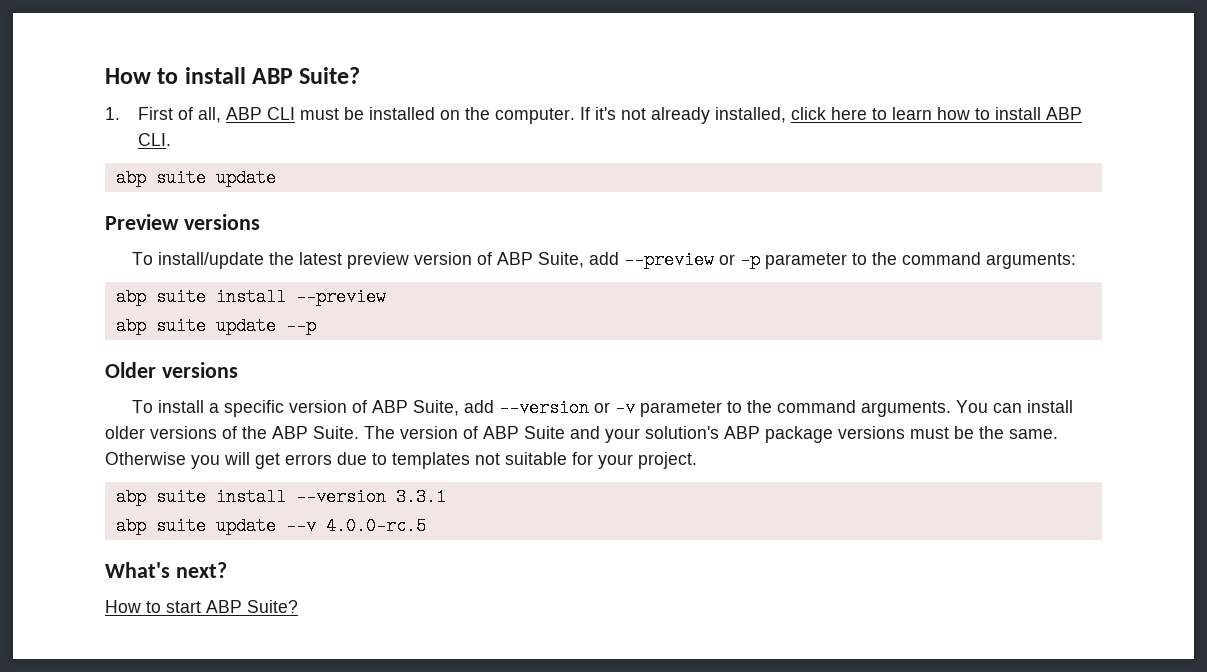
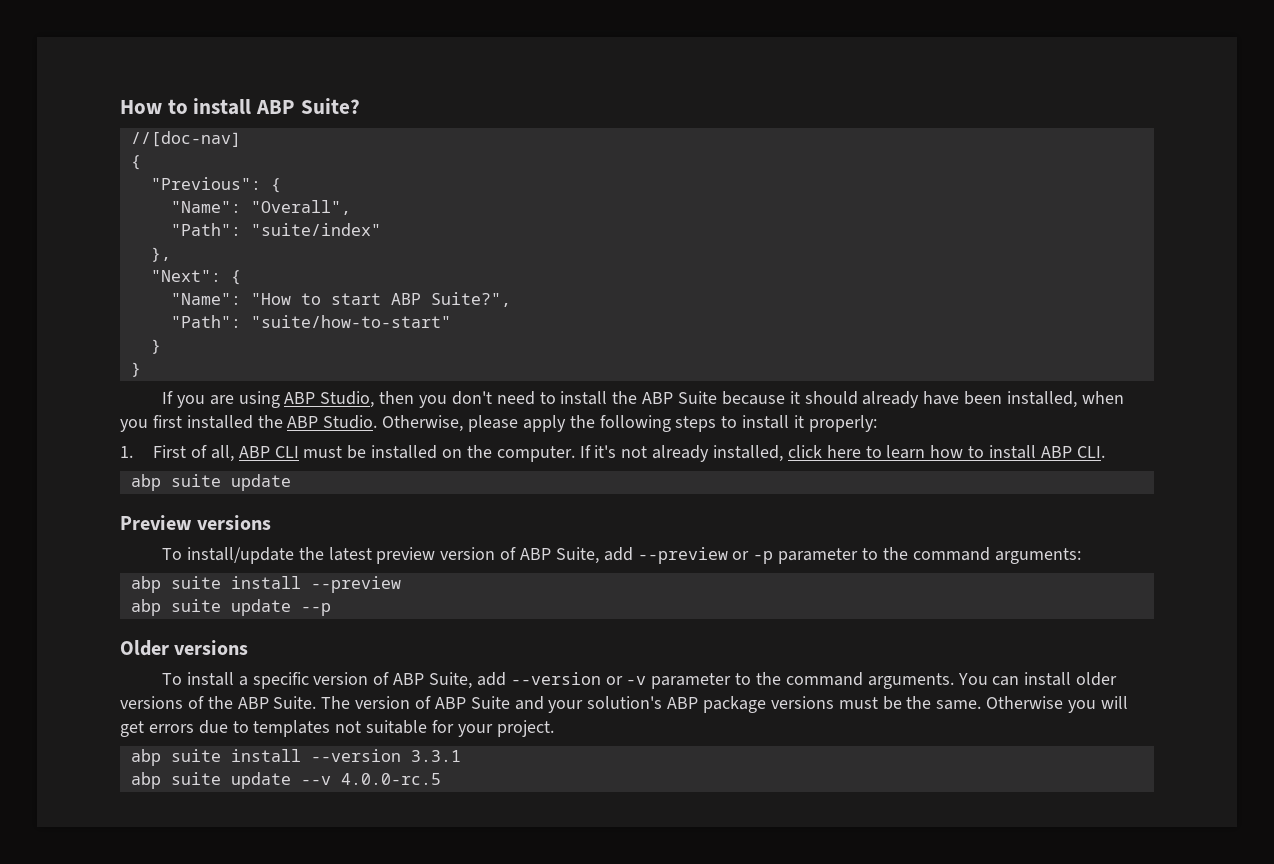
(361, 75) none -> [130,131,241,147] [130,155,141,170] [150,177,281,193] [170,200,351,215] [170,223,381,236] [150,247,171,262] [150,270,241,285] [170,292,511,307] [170,315,451,328] [150,339,161,354] [130,362,141,377] [162,391,1124,408] [120,415,877,432] // //[doc-nav] // { // "Previous": { // "Name": "Overall", // "Path": "suite/index" // }, // "Next": { // "Name": "How to start ABP Suite?", // "Path": "suite/how-to-start" // } // } // If you are using ABP Studio, then you don't need to install the ABP Suite because it should already have been installed, when you first installed the ABP Studio. Otherwise, please apply the following steps to install it properly:
[105,562,227,578] [105,600,298,613] // What's next? // How to start ABP Suite? -> (441, 779) none

